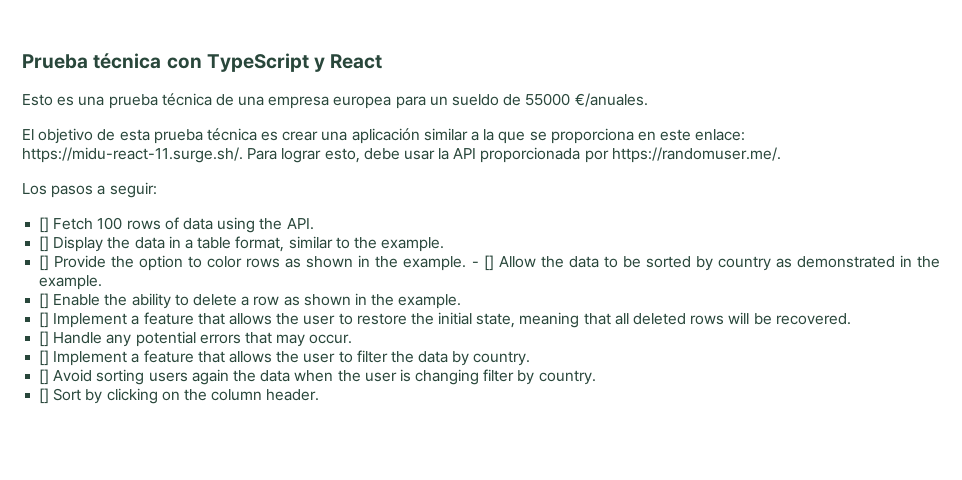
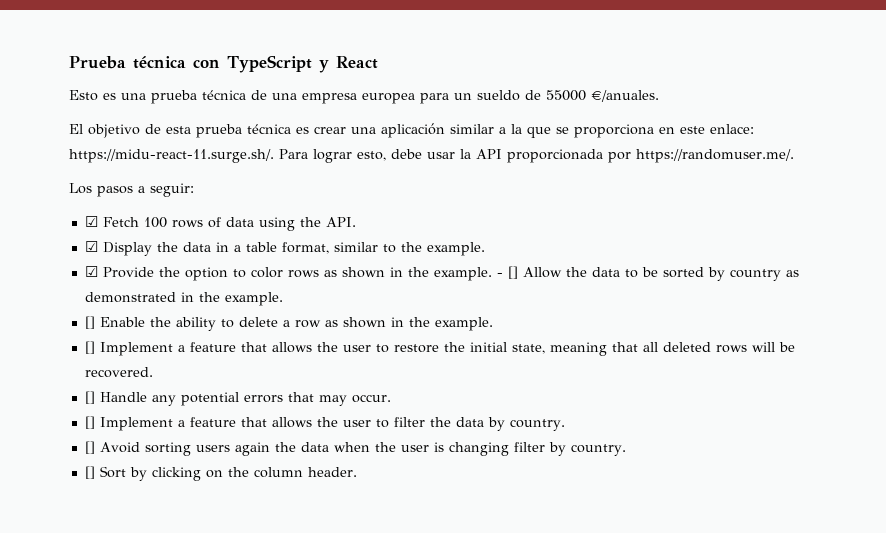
[39,217,50,233] [] -> [84,216,98,227] ☑
[39,236,50,252] [] -> [84,241,98,252] ☑
[39,255,50,271] [] -> [84,266,98,277] ☑

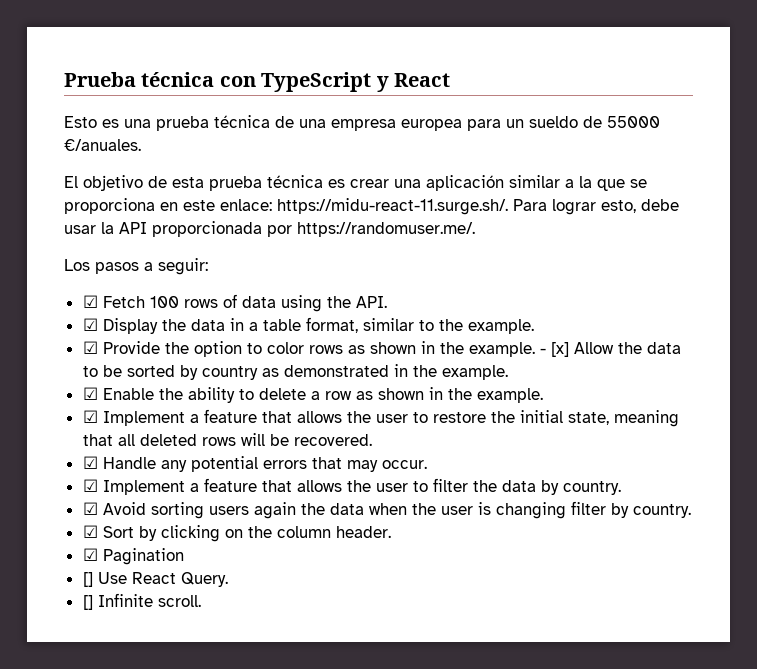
[507,266,518,279] [] -> [550,342,569,357] [x]
[84,316,95,329] [] -> [82,387,98,400] ☑
[84,341,95,354] [] -> [82,410,98,423] ☑
[84,391,95,404] [] -> [82,456,98,469] ☑
[84,416,95,429] [] -> [82,479,98,492] ☑
[84,441,95,454] [] -> [82,502,98,515] ☑
[84,466,95,479] [] -> [82,525,98,538] ☑
(357, 472) none -> [82,548,184,565] [82,572,228,587] [82,593,201,610] // ☑ Pagination // [] Use React Query. // [] Infinite scroll.

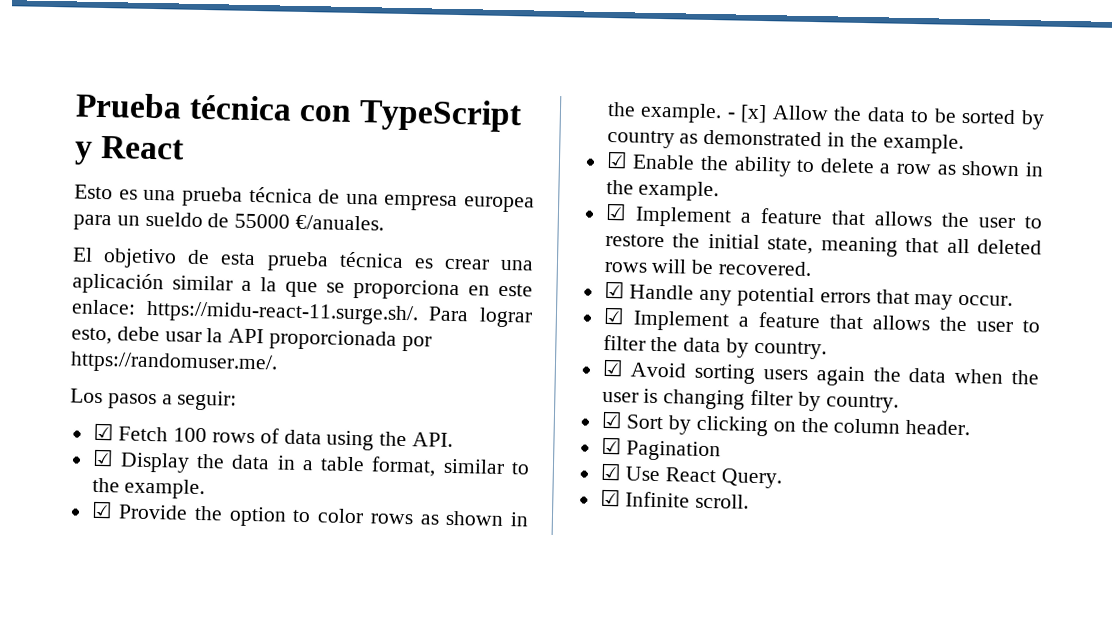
[82,572,93,587] [] -> [599,462,622,481] ☑
[82,595,93,610] [] -> [599,488,621,507] ☑

